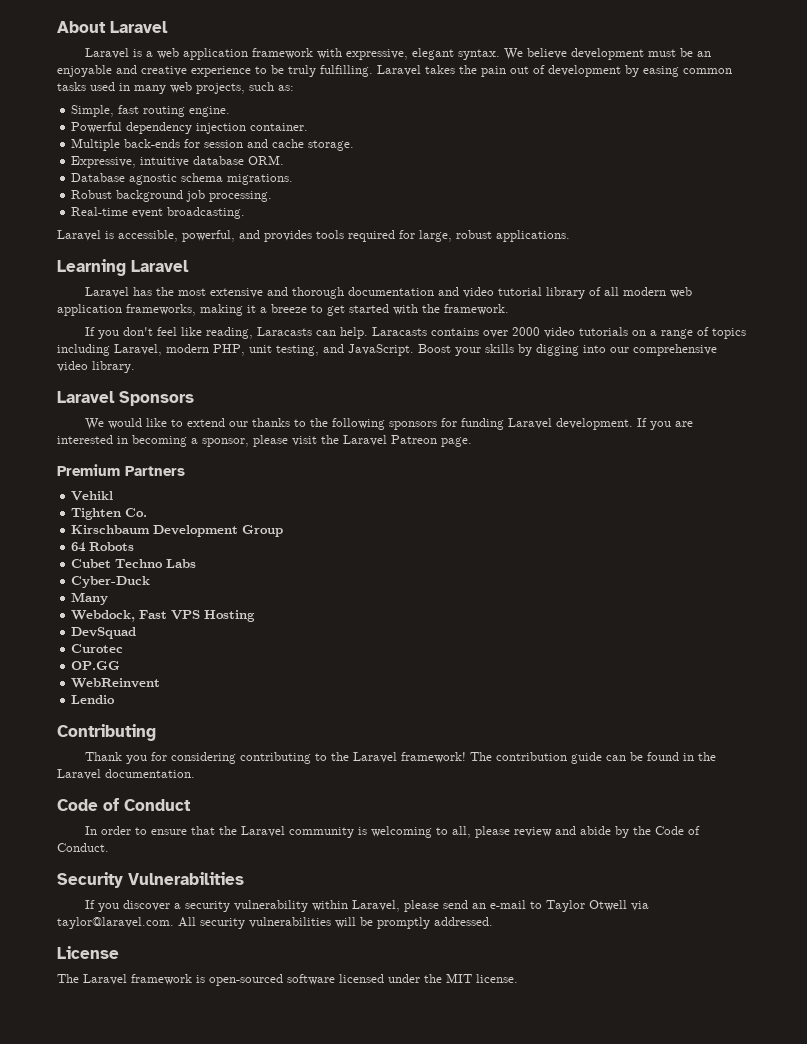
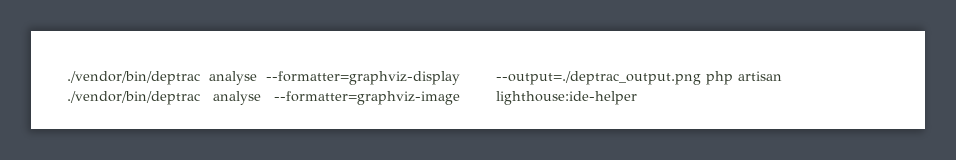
[57,21,168,33] [85,48,712,60] [57,65,732,77] [57,82,294,94] [71,105,231,117] [71,122,309,134] [71,138,355,151] [71,155,285,168] [71,173,294,185] [71,190,273,202] [71,207,246,219] [57,230,570,242] [57,259,189,276] [85,287,693,299] [57,304,509,316] [85,327,747,339] [57,344,717,356] [57,361,135,373] [57,391,194,406] [85,418,694,430] [57,435,472,447] [57,464,185,476] [71,491,114,501] [71,508,148,520] [71,525,284,537] [71,542,135,552] [71,559,197,568] [71,576,151,588] [71,592,109,605] [71,610,256,622] [71,627,137,639] [71,644,124,653] [71,661,121,670] [71,678,161,688] [71,695,116,704] [57,724,156,741] [85,752,717,764] [57,769,195,780] [57,798,191,811] [85,826,701,838] [57,843,109,852] [57,872,244,888] [85,900,650,912] [57,917,493,929] [57,946,119,959] [57,973,518,986] About Laravel // Laravel is a web application framework with expressive, elegant syntax. We believe development must be an enjoyable and creative experience to be truly fulfilling. Laravel takes the pain out of development by easing common tasks used in many web projects, such as: // Simple, fast routing engine. // Powerful dependency injection container. // Multiple back-ends for session and cache storage. // Expressive, intuitive database ORM. // Database agnostic schema migrations. // Robust background job processing. // Real-time event broadcasting. // Laravel is accessible, powerful, and provides tools required for large, robust applications. // Learning Laravel // Laravel has the most extensive and thorough documentation and video tutorial library of all modern web application frameworks, making it a breeze to get started with the framework. // If you don't feel like reading, Laracasts can help. Laracasts contains over 2000 video tutorials on a range of topics including Laravel, modern PHP, unit testing, and JavaScript. Boost your skills by digging into our comprehensive video library. // Laravel Sponsors // We would like to extend our thanks to the following sponsors for funding Laravel development. If you are interested in becoming a sponsor, please visit the Laravel Patreon page. // Premium Partners // Vehikl // Tighten Co. // Kirschbaum Development Group // 64 Robots // Cubet Techno Labs // Cyber-Duck // Many // Webdock, Fast VPS Hosting // DevSquad // Curotec // OP.GG // WebReinvent // Lendio // Contributing // Thank you for considering contributing to the Laravel framework! The contribution guide can be found in the Laravel documentation. // Code of Conduct // In order to ensure that the Laravel community is welcoming to all, please review and abide by the Code of Conduct. // Security Vulnerabilities // If you discover a security vulnerability within Laravel, please send an e-mail to Taylor Otwell via taylor@laravel.com. All security vulnerabilities will be promptly addressed. // License // The Laravel framework is open-sourced software licensed under the MIT license. -> [67,71,460,85] [67,91,460,105] [496,71,782,85] [496,91,637,105] ./vendor/bin/deptrac analyse --formatter=graphviz-display ./vendor/bin/deptrac analyse --formatter=graphviz-image --output=./deptrac_output.png php artisan lighthouse:ide-helper

